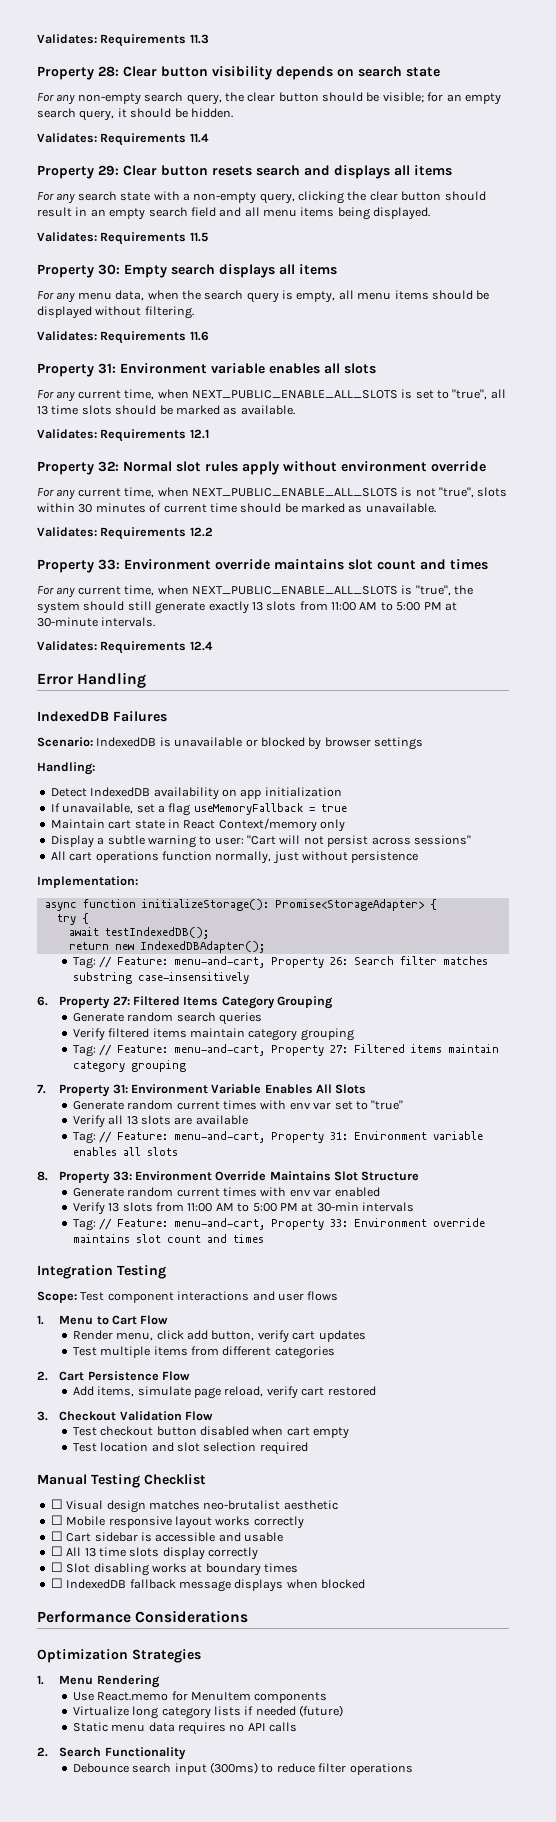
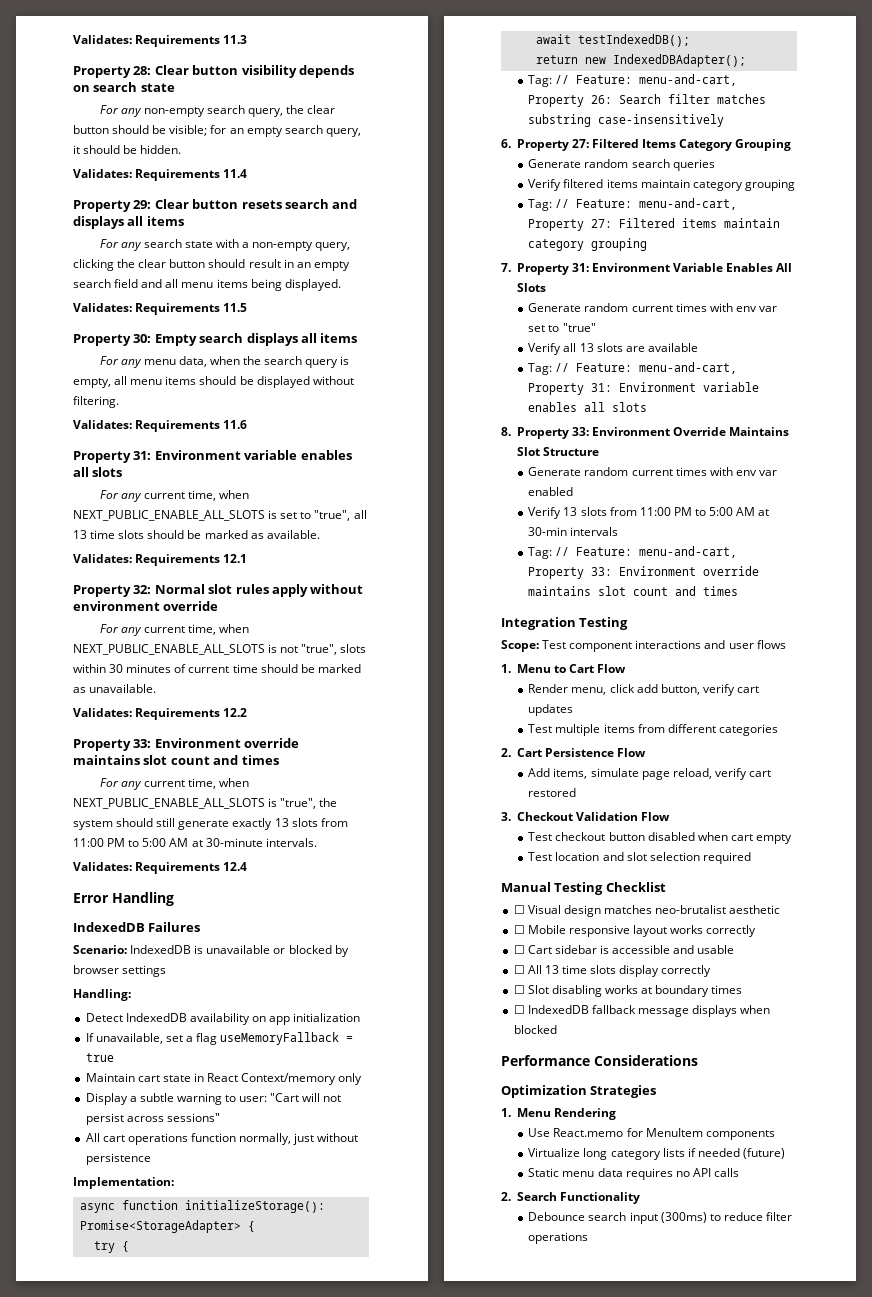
[359,602,442,611] AM to 5:00 PM -> [107,838,189,847] PM to 5:00 AM
[215,1203,298,1212] AM to 5:00 PM -> [673,507,756,516] PM to 5:00 AM

